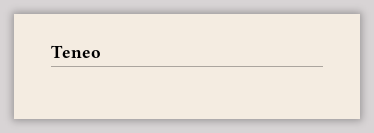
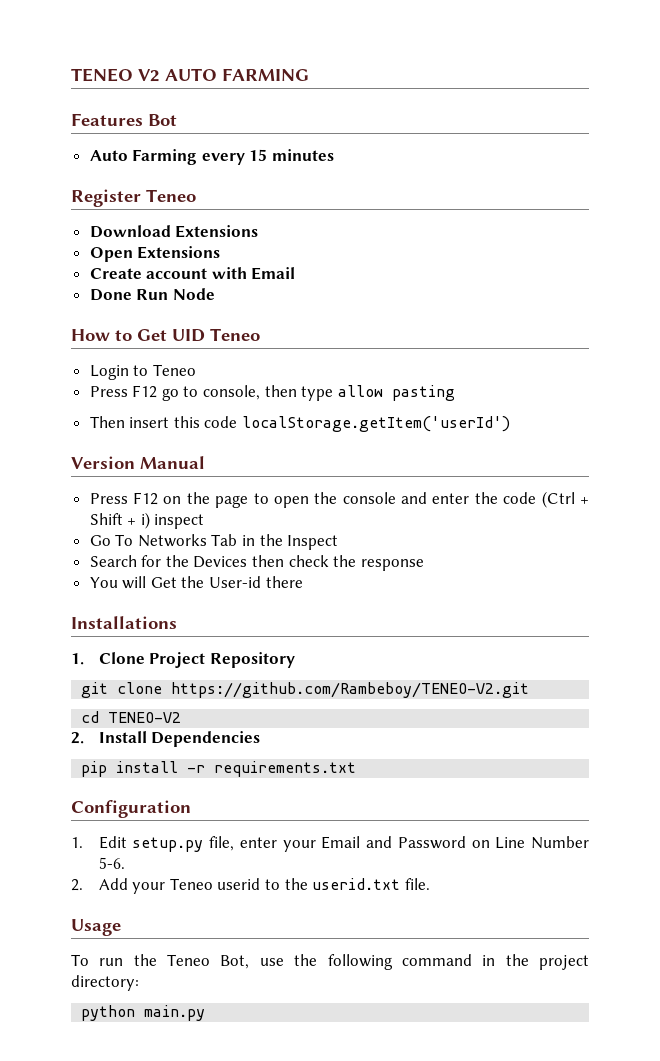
[51,45,101,58] Teneo -> [71,68,309,82] [71,113,177,126] [89,149,335,165] [71,189,196,207] [89,225,259,238] [89,246,221,262] [89,267,296,280] [89,288,215,301] [71,328,260,342] [89,364,196,380] [89,385,455,401] [89,416,511,432] [71,456,205,469] [89,491,589,508] [89,512,205,529] [89,534,339,550] [89,555,424,571] [89,576,303,589] [71,616,177,629] [71,652,295,668] [81,682,530,698] [81,711,182,723] [71,731,261,747] [81,761,357,777] [71,800,191,818] [71,836,589,852] [98,857,125,869] [71,878,430,894] [71,919,121,936] [71,954,589,970] [71,975,139,991] [81,1005,206,1021] TENEO V2 AUTO FARMING // Features Bot // Auto Farming every 15 minutes // Register Teneo // Download Extensions // Open Extensions // Create account with Email // Done Run Node // How to Get UID Teneo // Login to Teneo // Press F12 go to console, then type allow pasting // Then insert this code localStorage.getItem('userId') // Version Manual // Press F12 on the page to open the console and enter the code (Ctrl + Shift + i) inspect // Go To Networks Tab in the Inspect // Search for the Devices then check the response // You will Get the User-id there // Installations // 1. Clone Project Repository // git clone https://github.com/Rambeboy/TENEO-V2.git // cd TENEO-V2 // 2. Install Dependencies // pip install -r requirements.txt // Configuration // 1. Edit setup.py file, enter your Email and Password on Line Number 5-6. // 2. Add your Teneo userid to the userid.txt file. // Usage // To run the Teneo Bot, use the following command in the project directory: // python main.py

